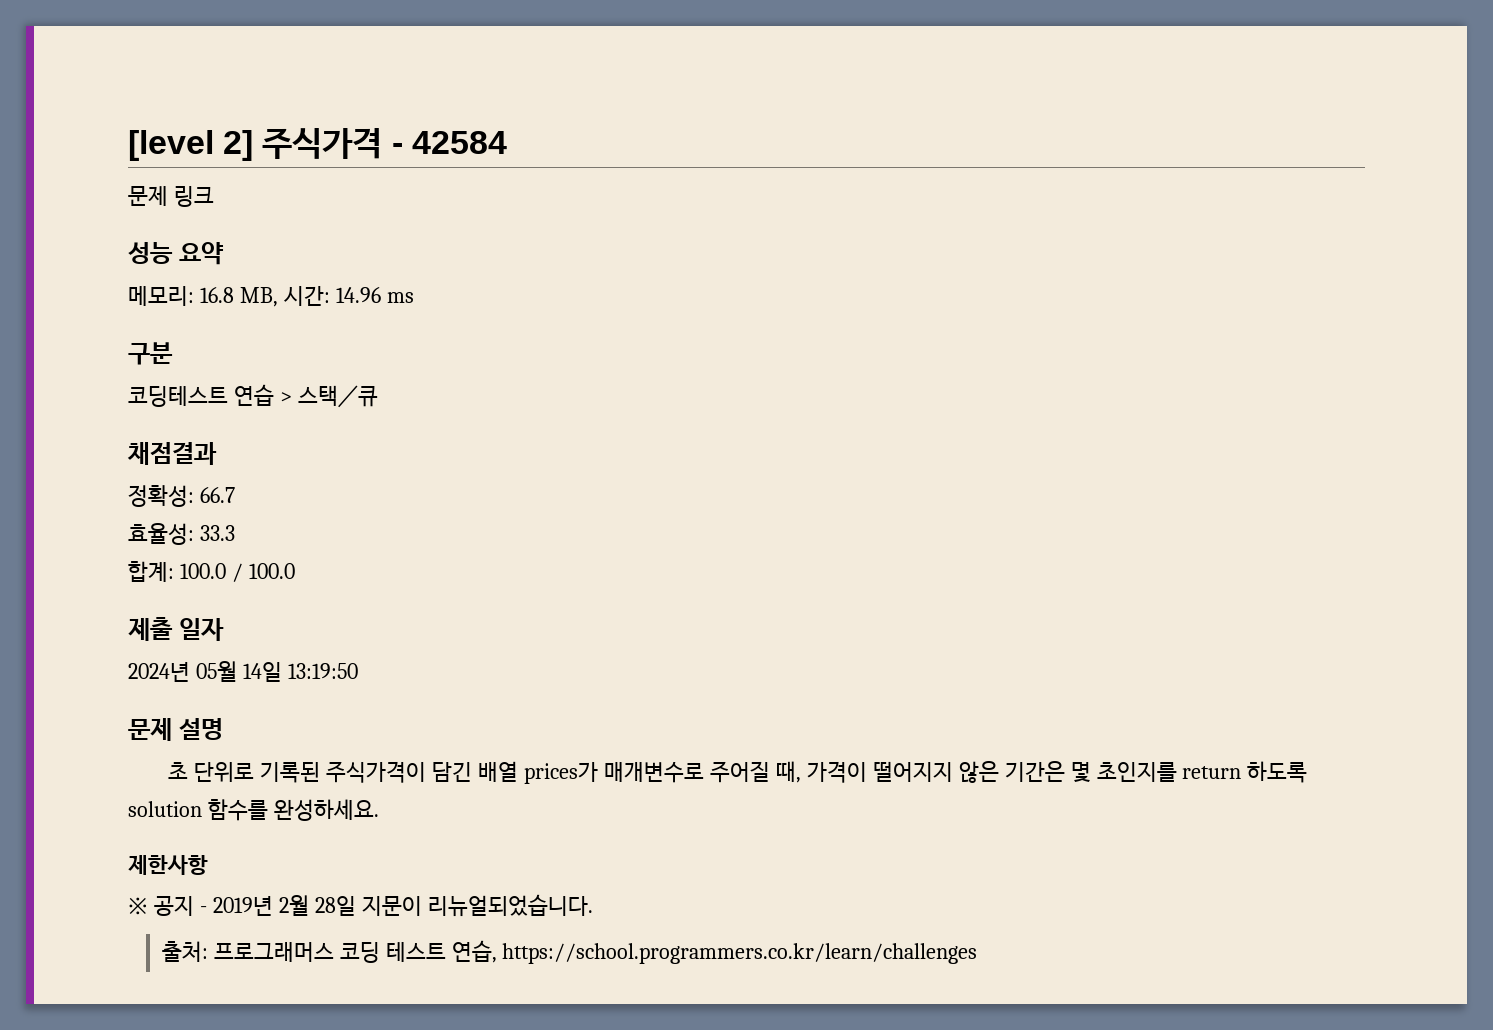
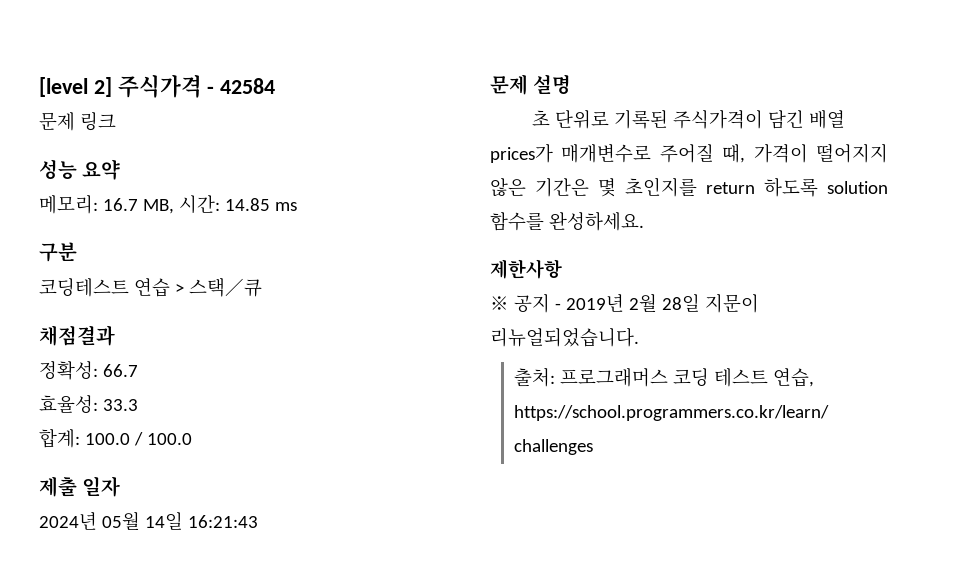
[199,287,234,303] 16.8 -> [102,198,138,211] 16.7
[335,287,381,303] 14.96 -> [224,198,270,211] 14.85
[287,663,358,679] 13:19:50 -> [187,515,258,528] 16:21:43

